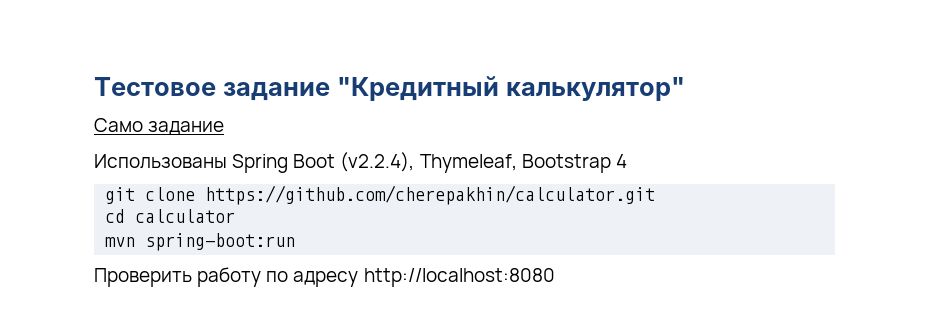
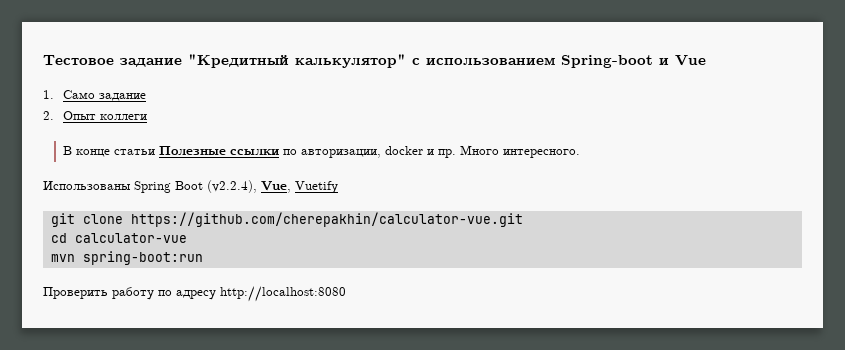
[94,118,225,135] // Само задание -> [412,55,706,68] [43,90,147,101] [43,111,148,120] [63,145,581,158] с использованием Spring-boot и Vue // 1. Само задание // 2. Опыт коллеги // В конце статьи Полезные ссылки по авторизации, docker и пр. Много интересного.
[419,154,627,173] Thymeleaf, Bootstrap 4 -> [261,181,338,193] Vue, Vuetify
[205,185,656,205] https://github.com/cherepakhin/calculator.git -> [130,212,523,227] https://github.com/cherepakhin/calculator-vue.git
[135,209,236,223] calculator -> [74,233,187,243] calculator-vue

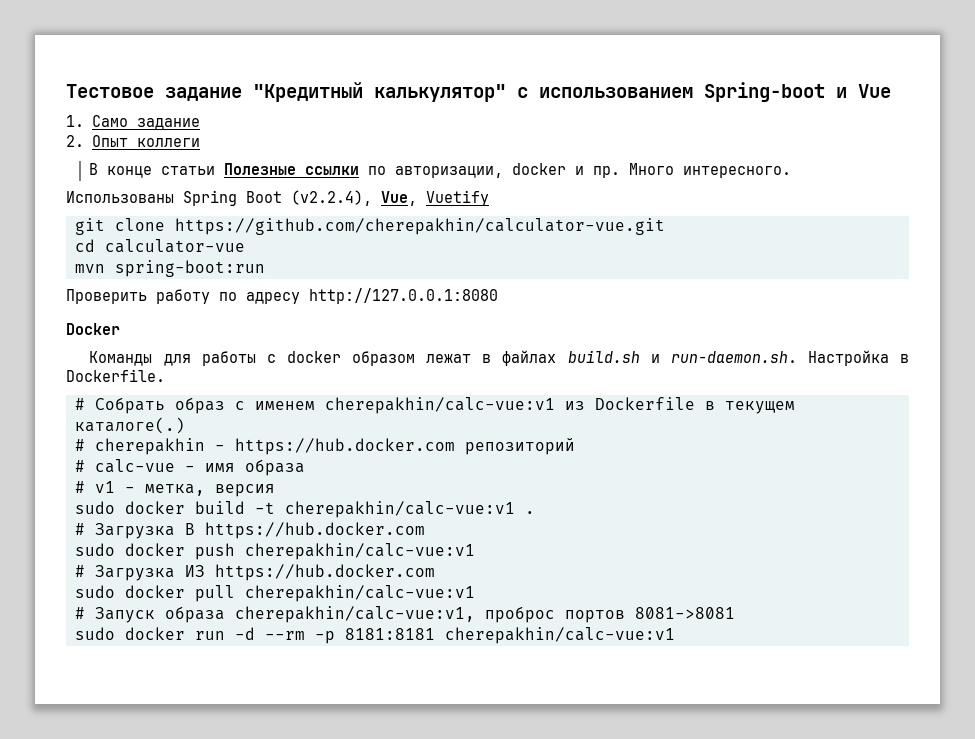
[220,286,346,302] http://localhost:8080 -> [309,288,498,304] [66,323,120,335] [89,350,910,366] [66,369,165,382] [75,397,795,414] [75,417,185,434] [75,438,575,455] [75,459,305,476] [75,481,275,497] [75,501,535,518] [75,522,425,539] [75,543,475,560] [75,564,435,581] [75,585,475,602] [75,606,735,623] [75,627,675,644] http://127.0.0.1:8080 // Docker // Команды для работы с docker образом лежат в файлах build.sh и run-daemon.sh. Настройка в Dockerfile. // # Собрать образ с именем cherepakhin/calc-vue:v1 из Dockerfile в текущем каталоге(.) // # cherepakhin - https://hub.docker.com репозиторий // # calc-vue - имя образа // # v1 - метка, версия // sudo docker build -t cherepakhin/calc-vue:v1 . // # Загрузка В https://hub.docker.com // sudo docker push cherepakhin/calc-vue:v1 // # Загрузка ИЗ https://hub.docker.com // sudo docker pull cherepakhin/calc-vue:v1 // # Запуск образа cherepakhin/calc-vue:v1, проброс портов 8081->8081 // sudo docker run -d --rm -p 8181:8181 cherepakhin/calc-vue:v1

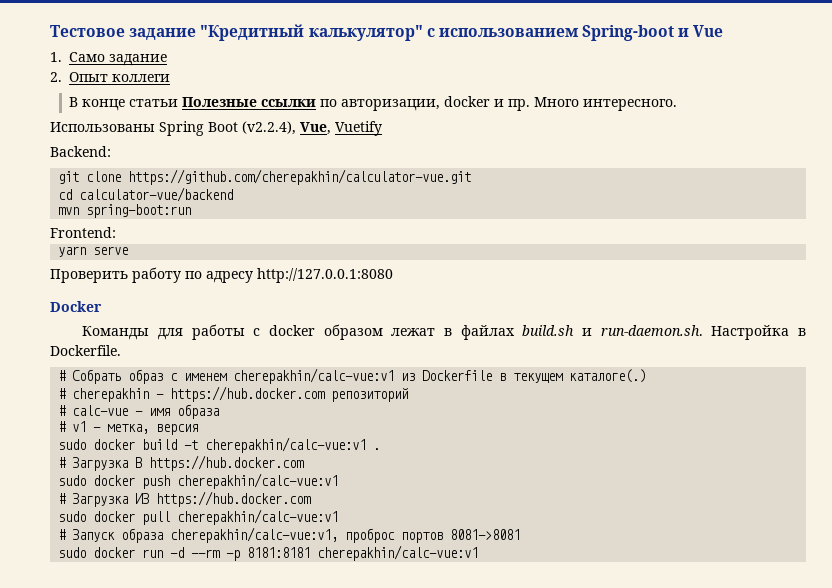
(489, 198) none -> [50,146,111,157] // Backend:
[105,239,245,253] calculator-vue -> [79,187,234,202] calculator-vue/backend
(265, 268) none -> [50,227,116,238] [58,246,129,257] // Frontend: // yarn serve

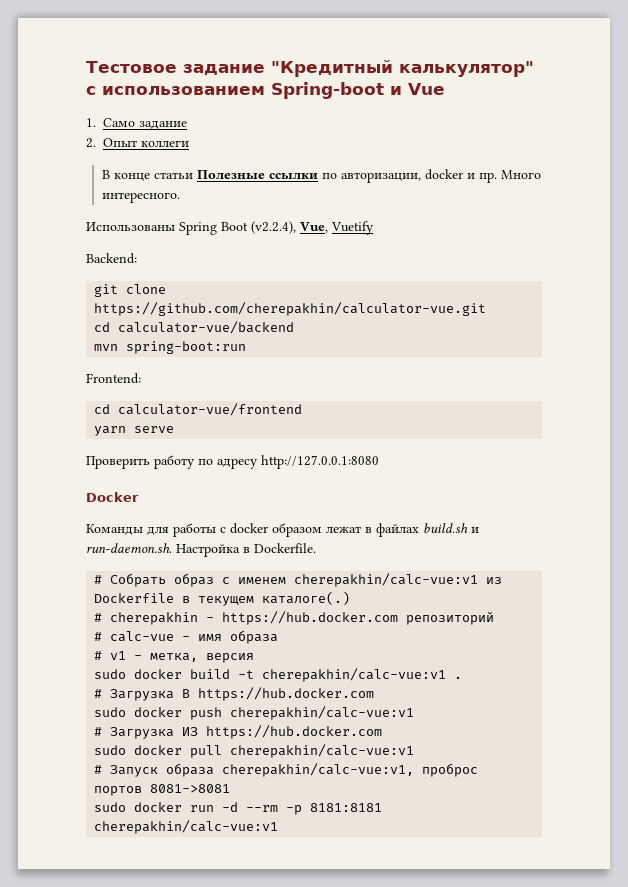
(116, 232) none -> [94,403,303,416] // cd calculator-vue/frontend

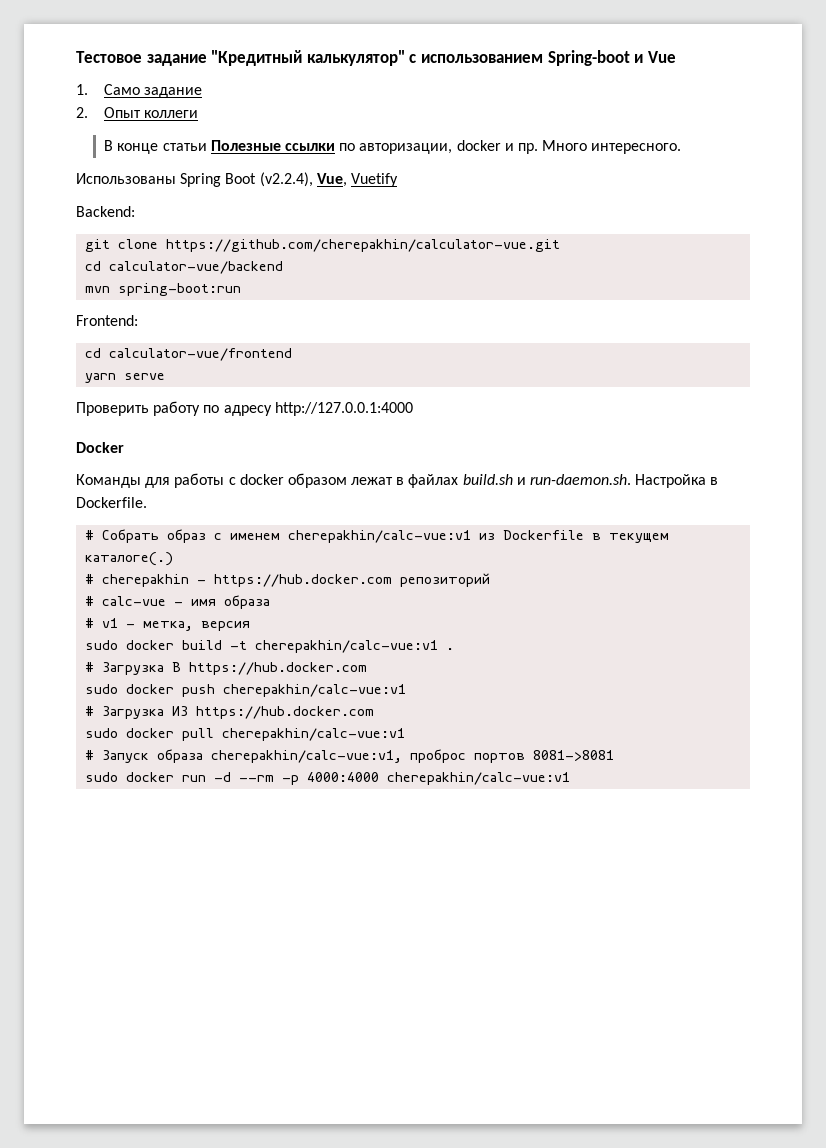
[261,455,379,469] http://127.0.0.1:8080 -> [274,402,413,416] http://127.0.0.1:4000
[310,803,383,812] 8181:8181 -> [307,772,380,782] 4000:4000

